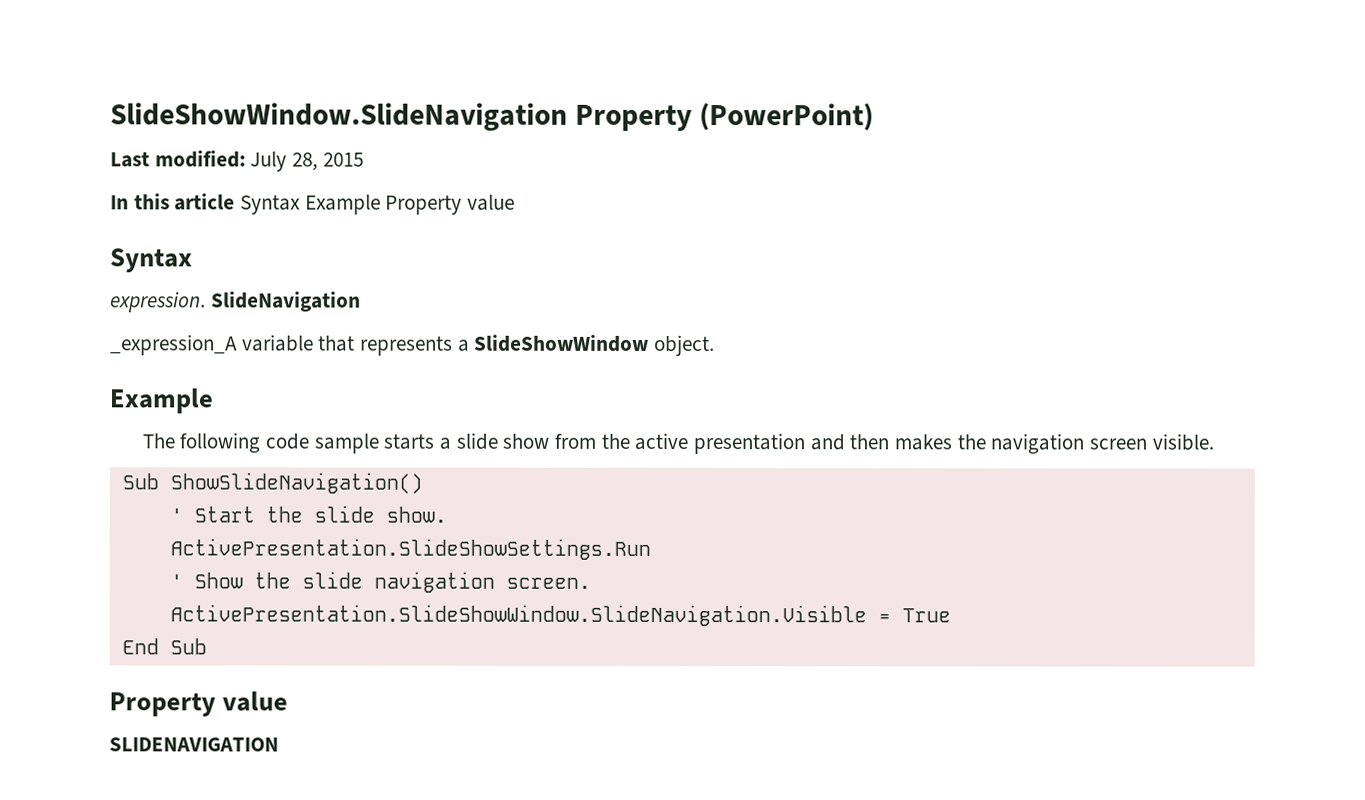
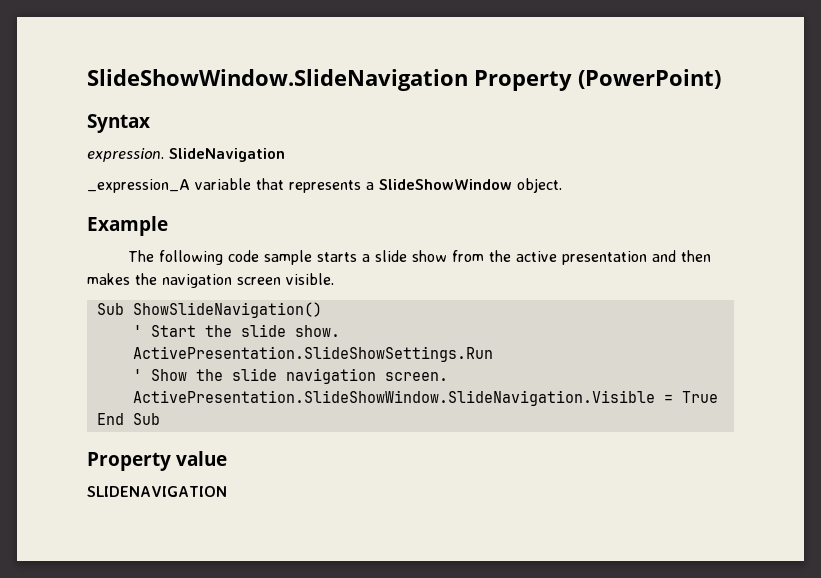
[110,150,364,172] [110,193,516,215] // Last modified: July 28, 2015 // In this article Syntax Example Property value -> (721, 79) none

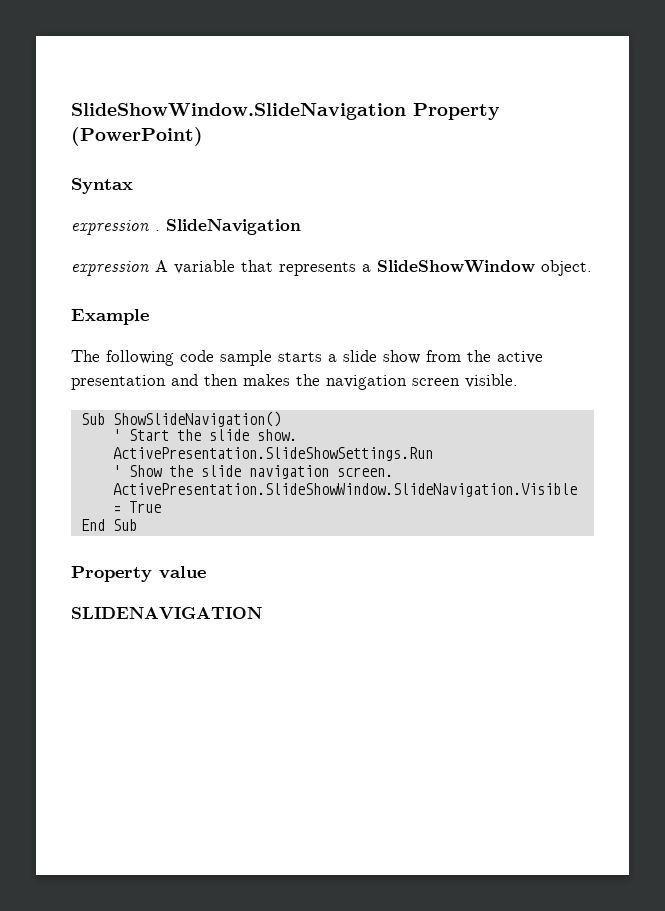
[87,148,164,162] expression. -> [71,220,160,235] expression .
[87,179,190,193] _expression_A -> [71,260,168,276] expression A

